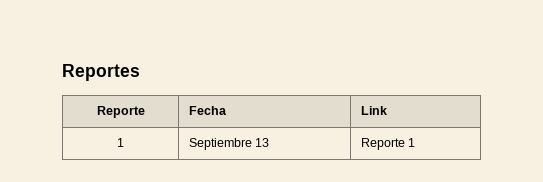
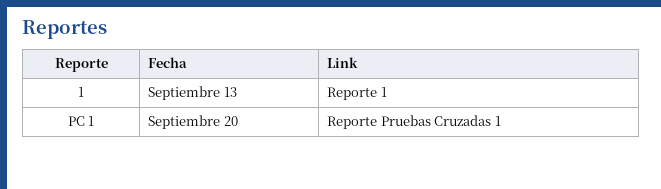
(416, 142) none -> [67,116,95,126] [148,115,238,129] [327,115,501,129] // PC 1 | Septiembre 20 | Reporte Pruebas Cruzadas 1

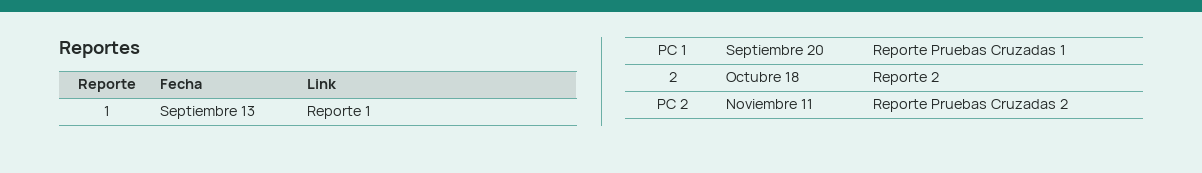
(501, 121) none -> [668,72,677,82] [726,72,799,82] [873,72,939,85] [657,99,688,109] [726,99,813,109] [873,99,1068,112] // 2 | Octubre 18 | Reporte 2 // PC 2 | Noviembre 11 | Reporte Pruebas Cruzadas 2

